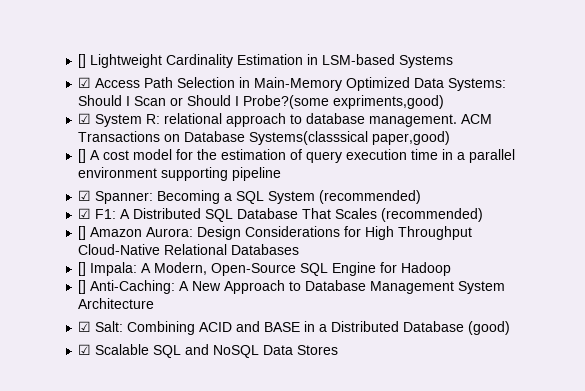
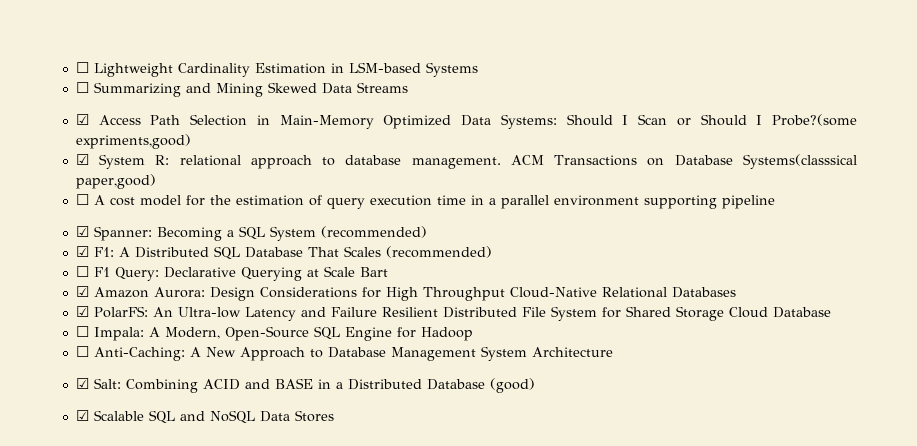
[78,54,87,68] [] -> [75,62,89,73] ☐
(454, 61) none -> [75,82,408,97] // ☐ Summarizing and Mining Skewed Data Streams
[78,149,87,163] [] -> [75,194,89,205] ☐
[78,226,87,240] [] -> [75,266,388,281] [75,286,89,297] ☐ F1 Query: Declarative Querying at Scale Bart // ☑
[78,262,87,276] [] -> [75,306,831,321] [75,326,89,337] ☑ PolarFS: An Ultra-low Latency and Failure Resilient Distributed File System for Shared Storage Cloud Database // ☐
[78,280,87,294] [] -> [75,346,89,357] ☐

